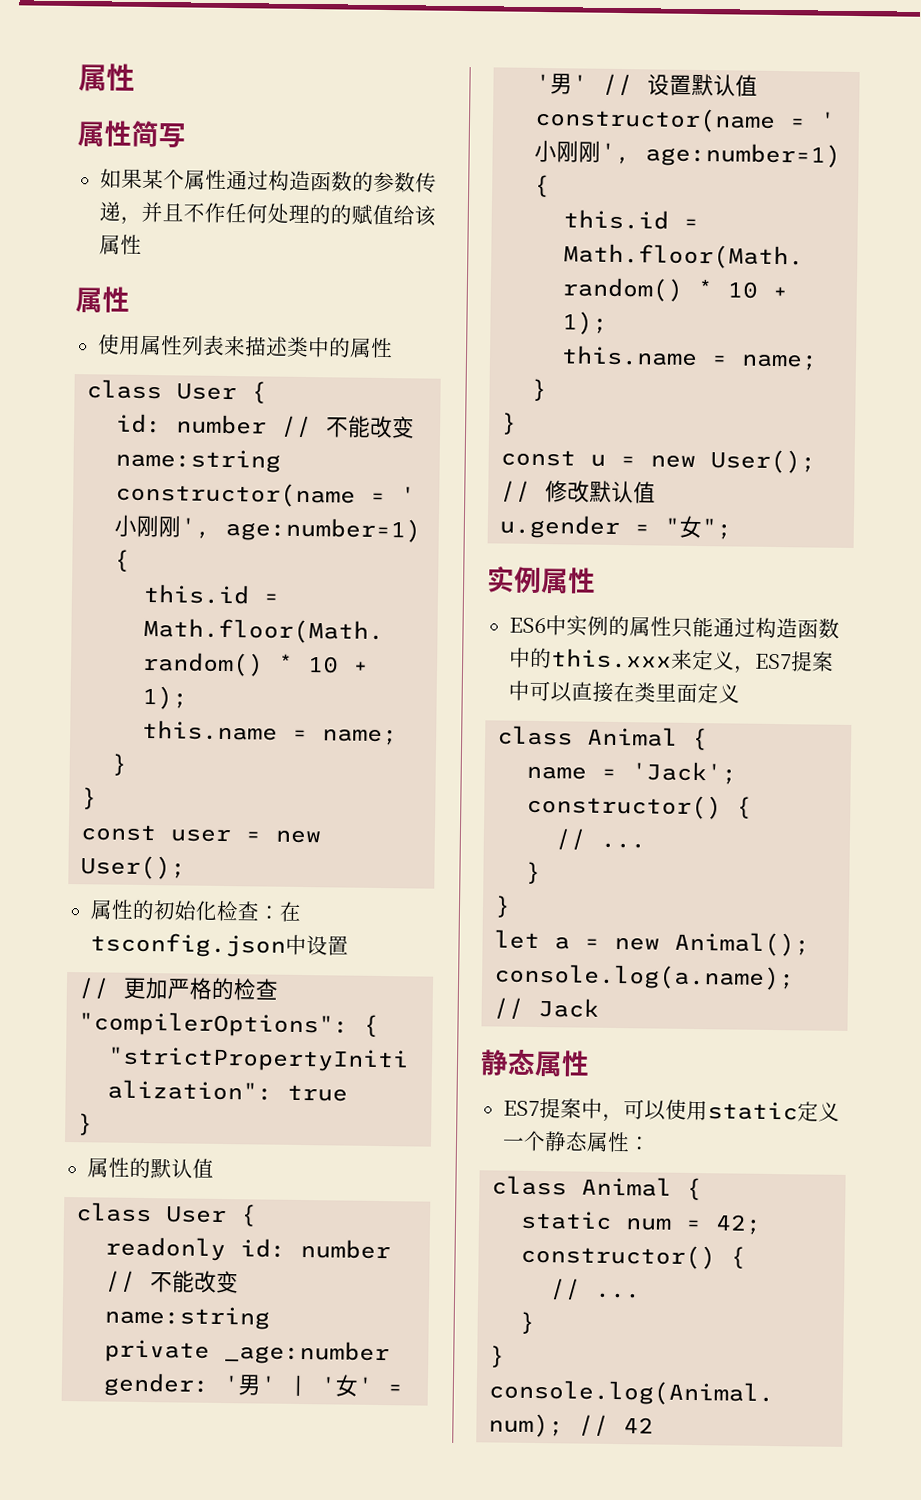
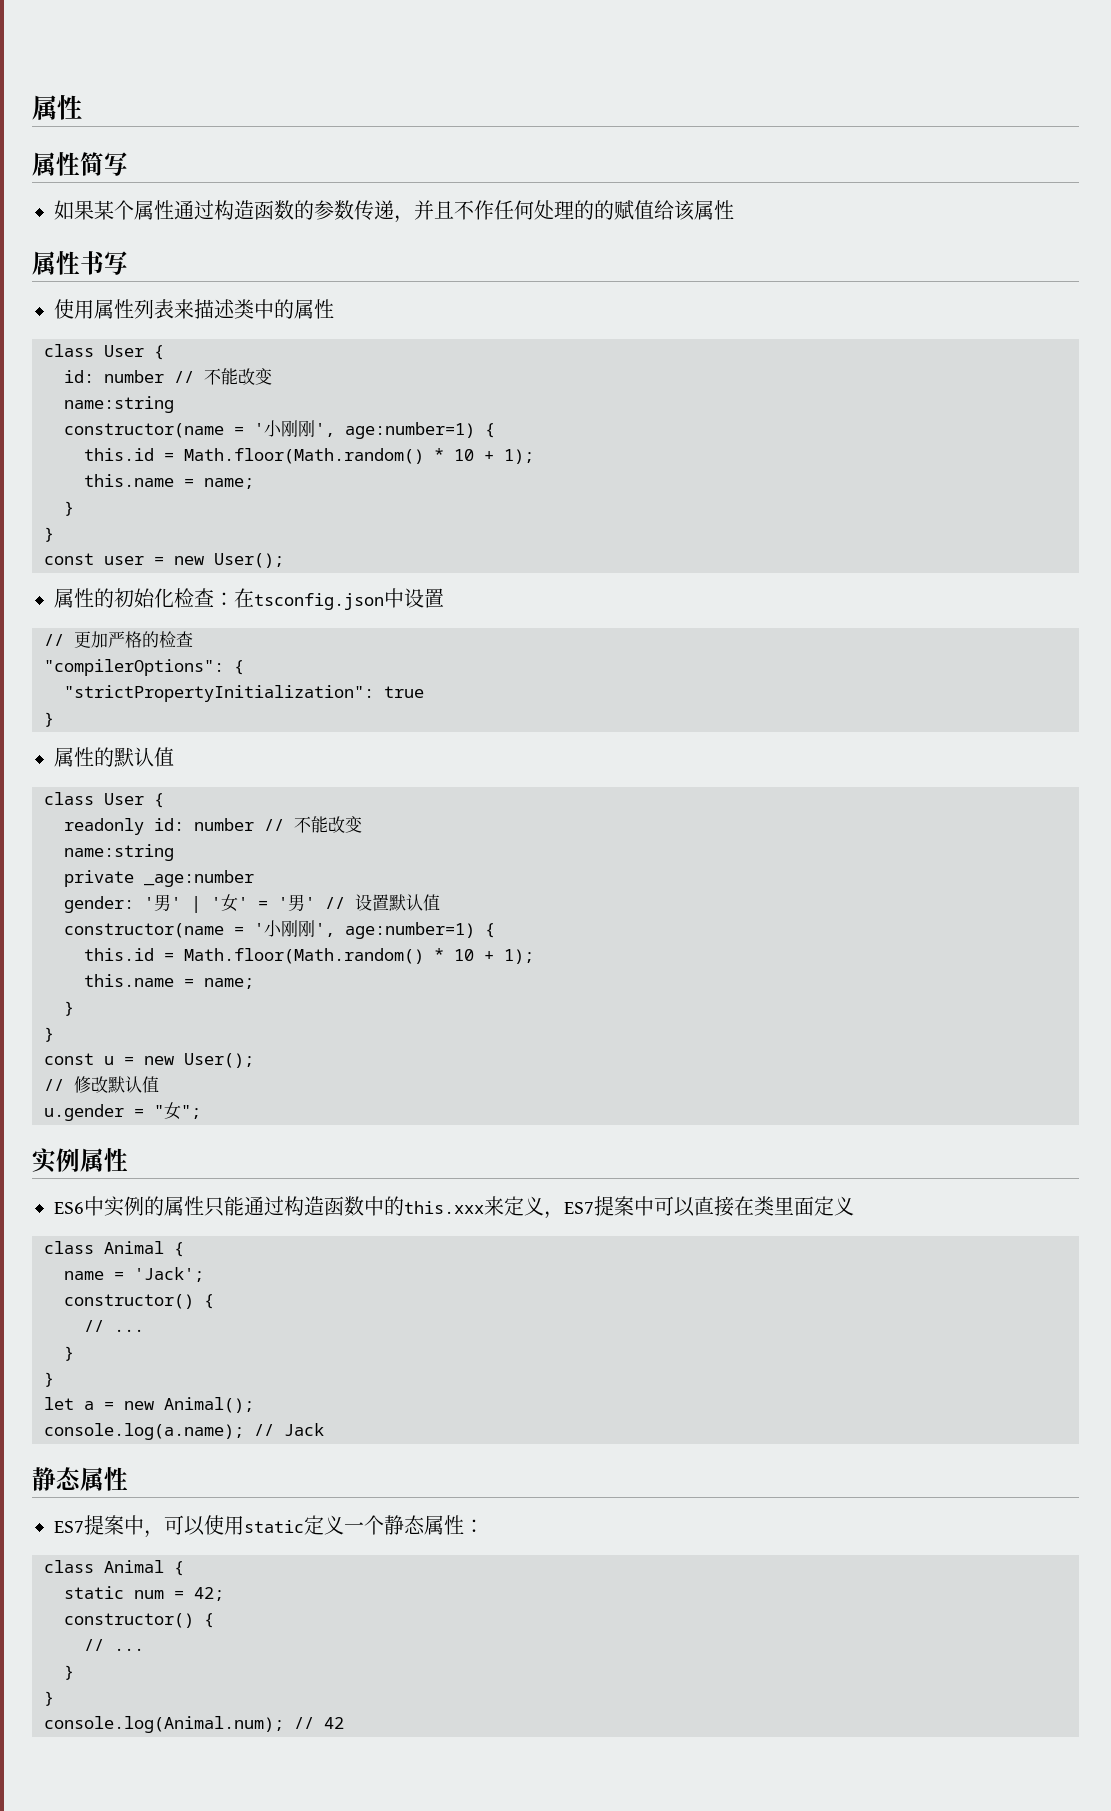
(130, 299) none -> [80,251,128,275] 书写

